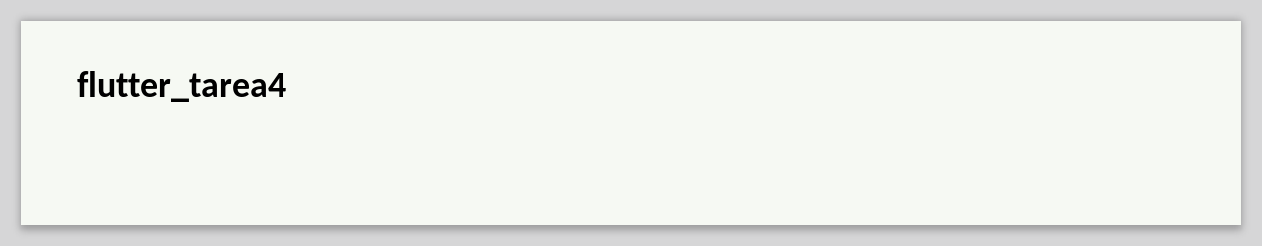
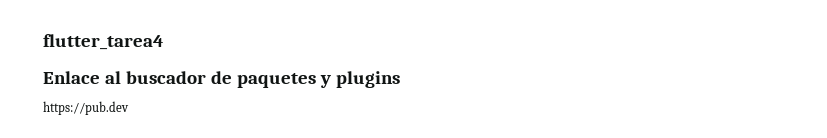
(286, 86) none -> [43,71,400,88] [43,101,129,115] // Enlace al buscador de paquetes y plugins // https://pub.dev

